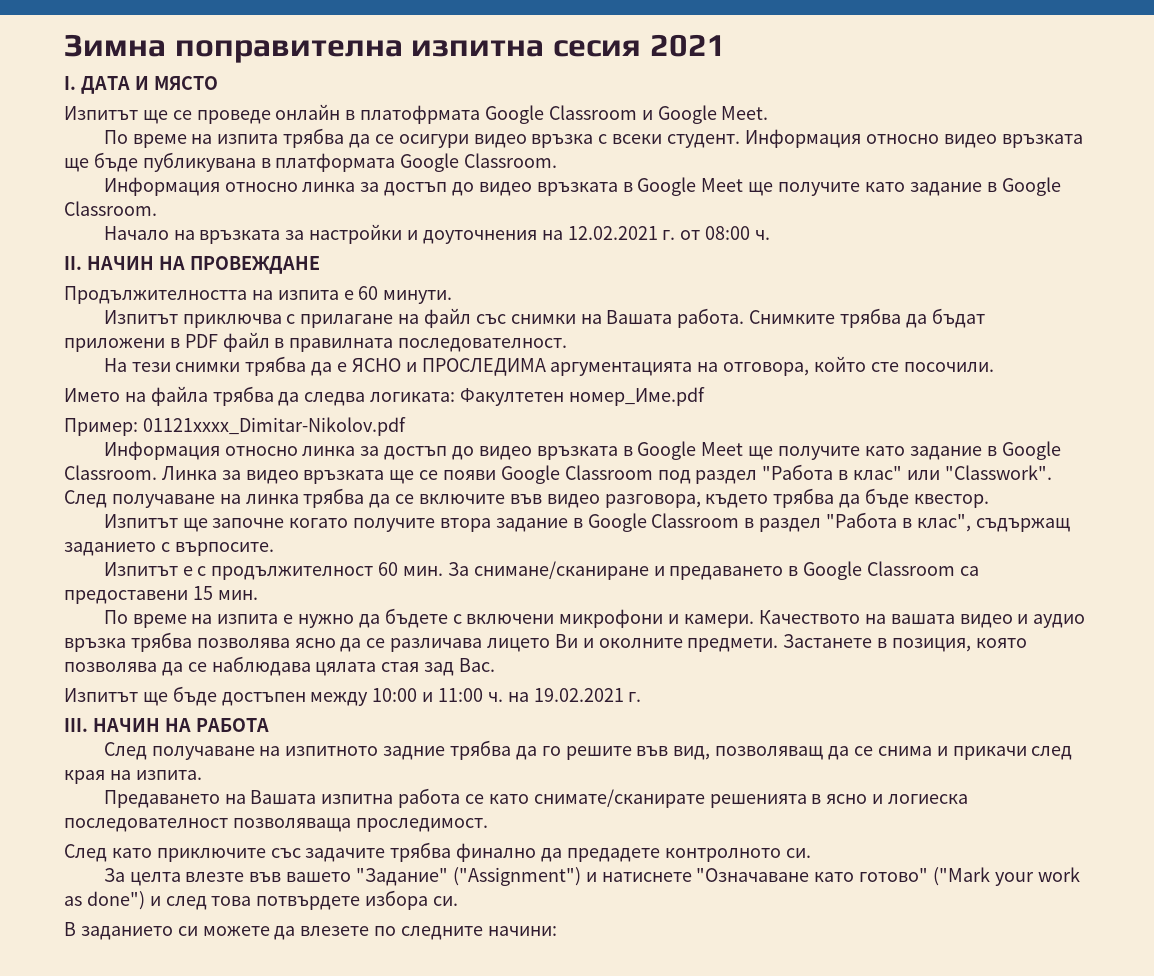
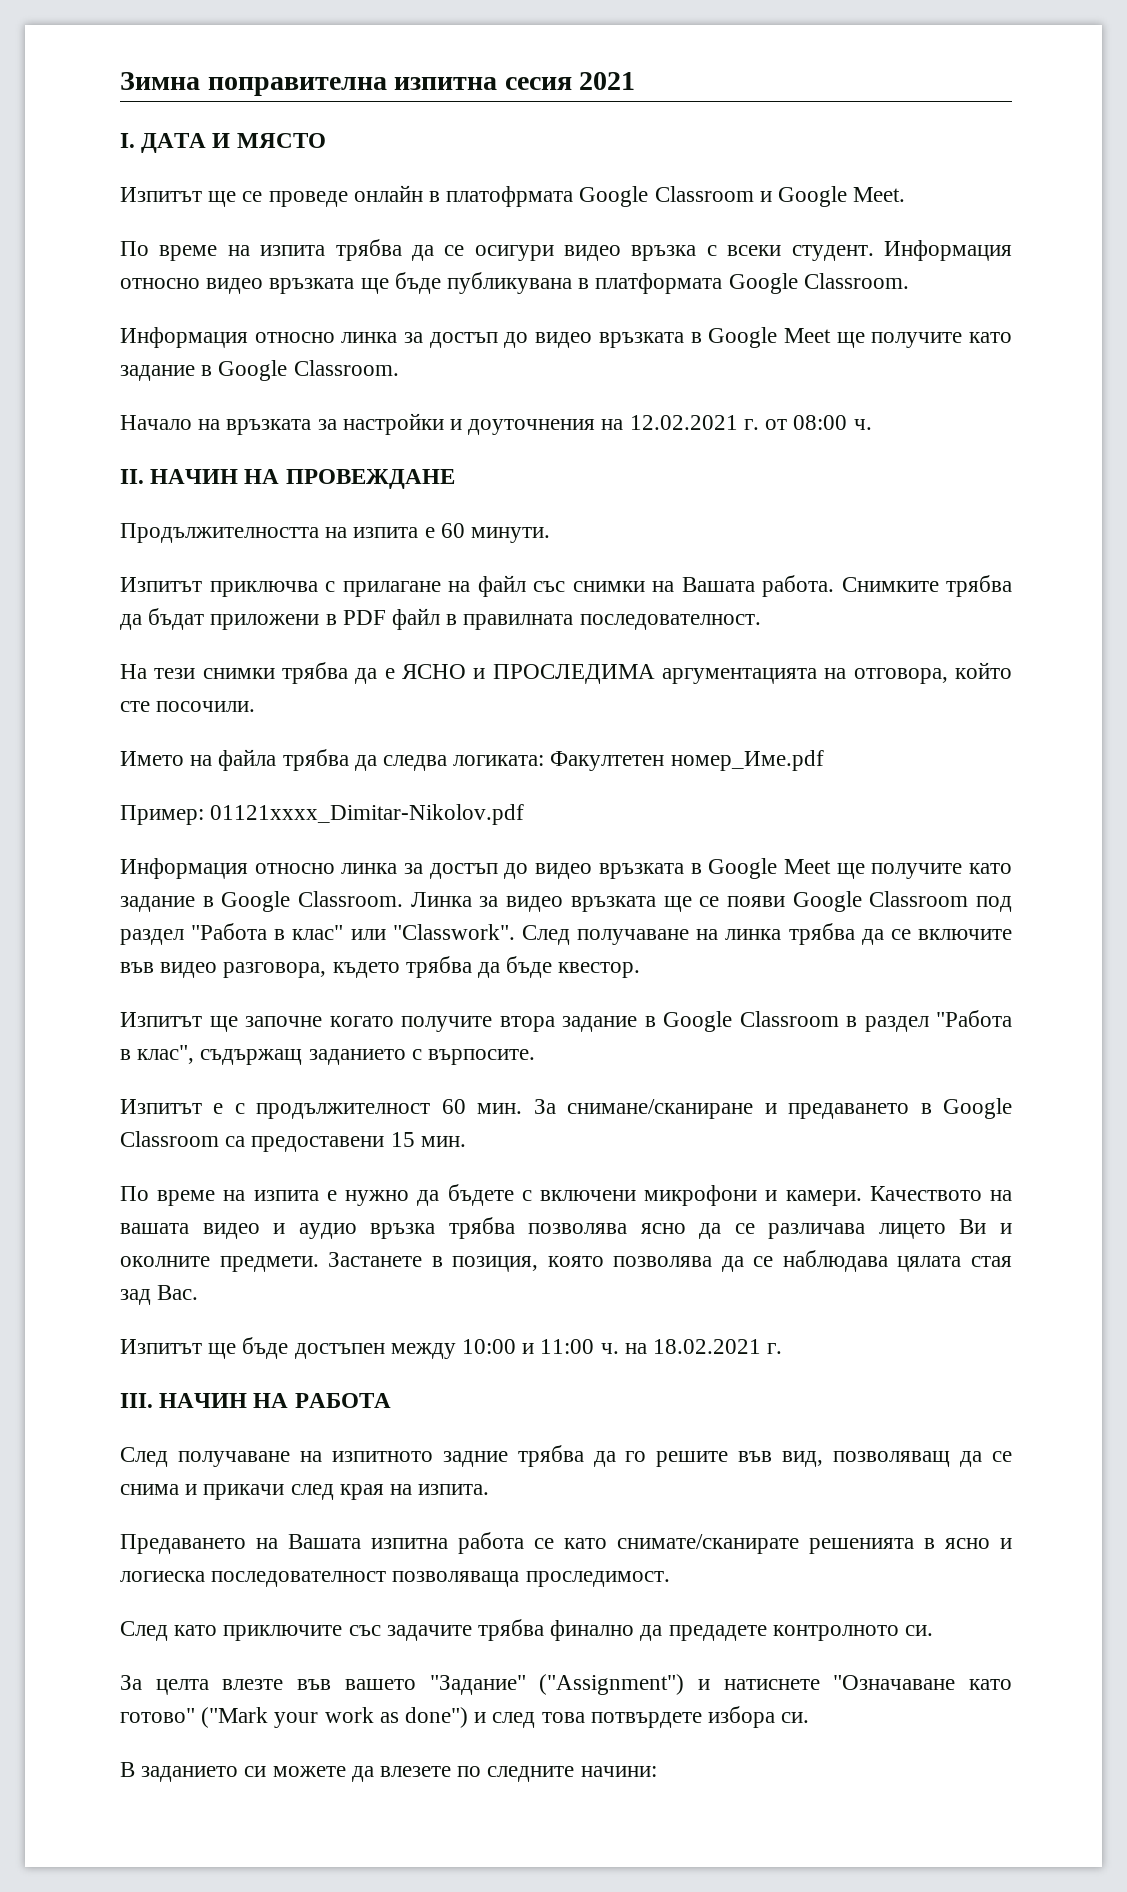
[533,688,624,702] 19.02.2021 -> [653,1339,762,1354] 18.02.2021

